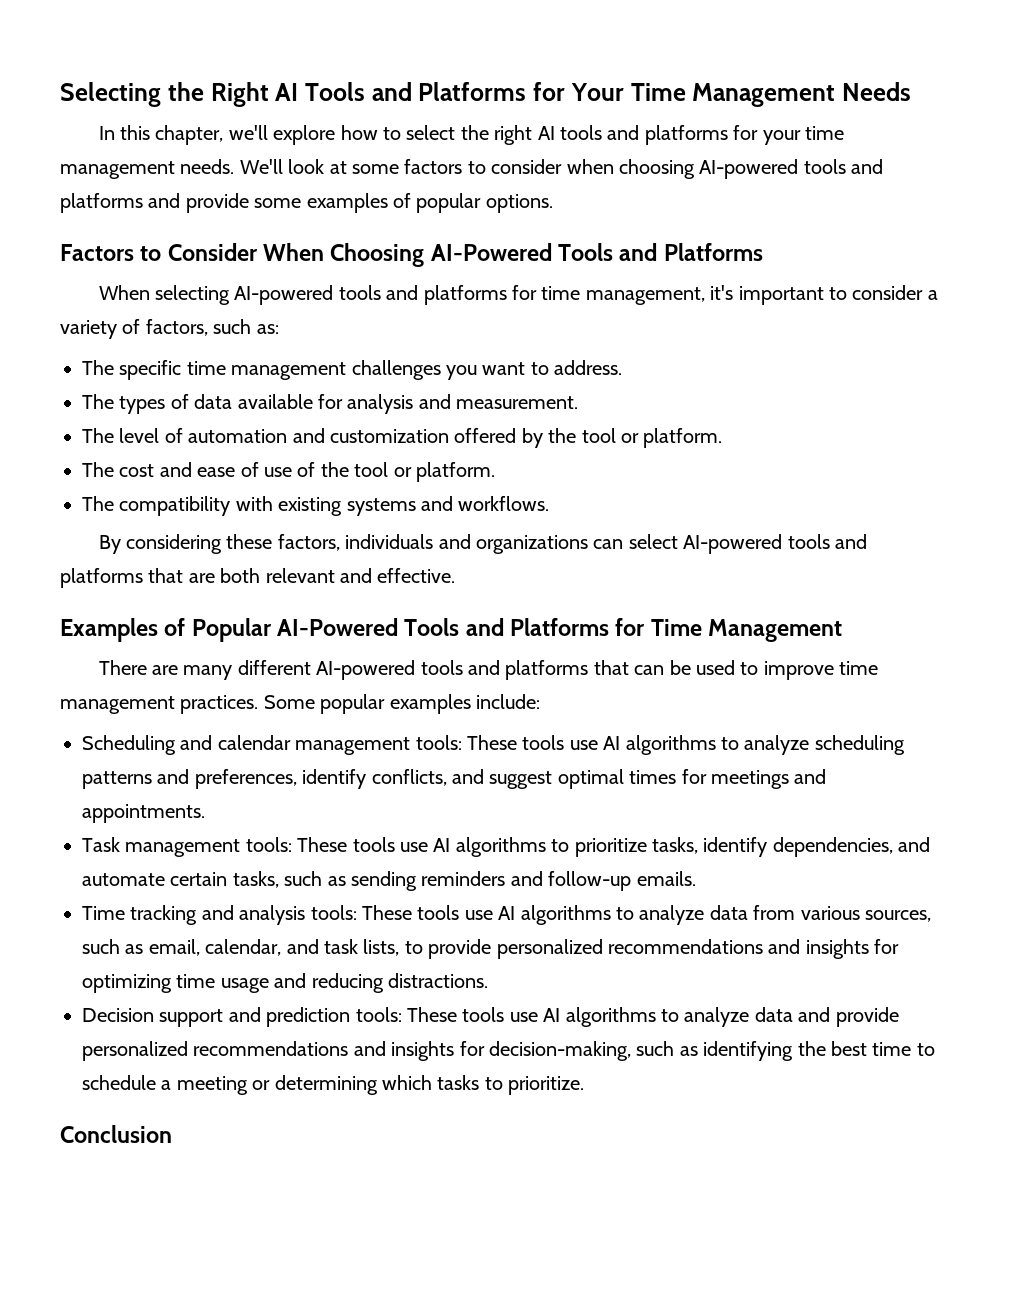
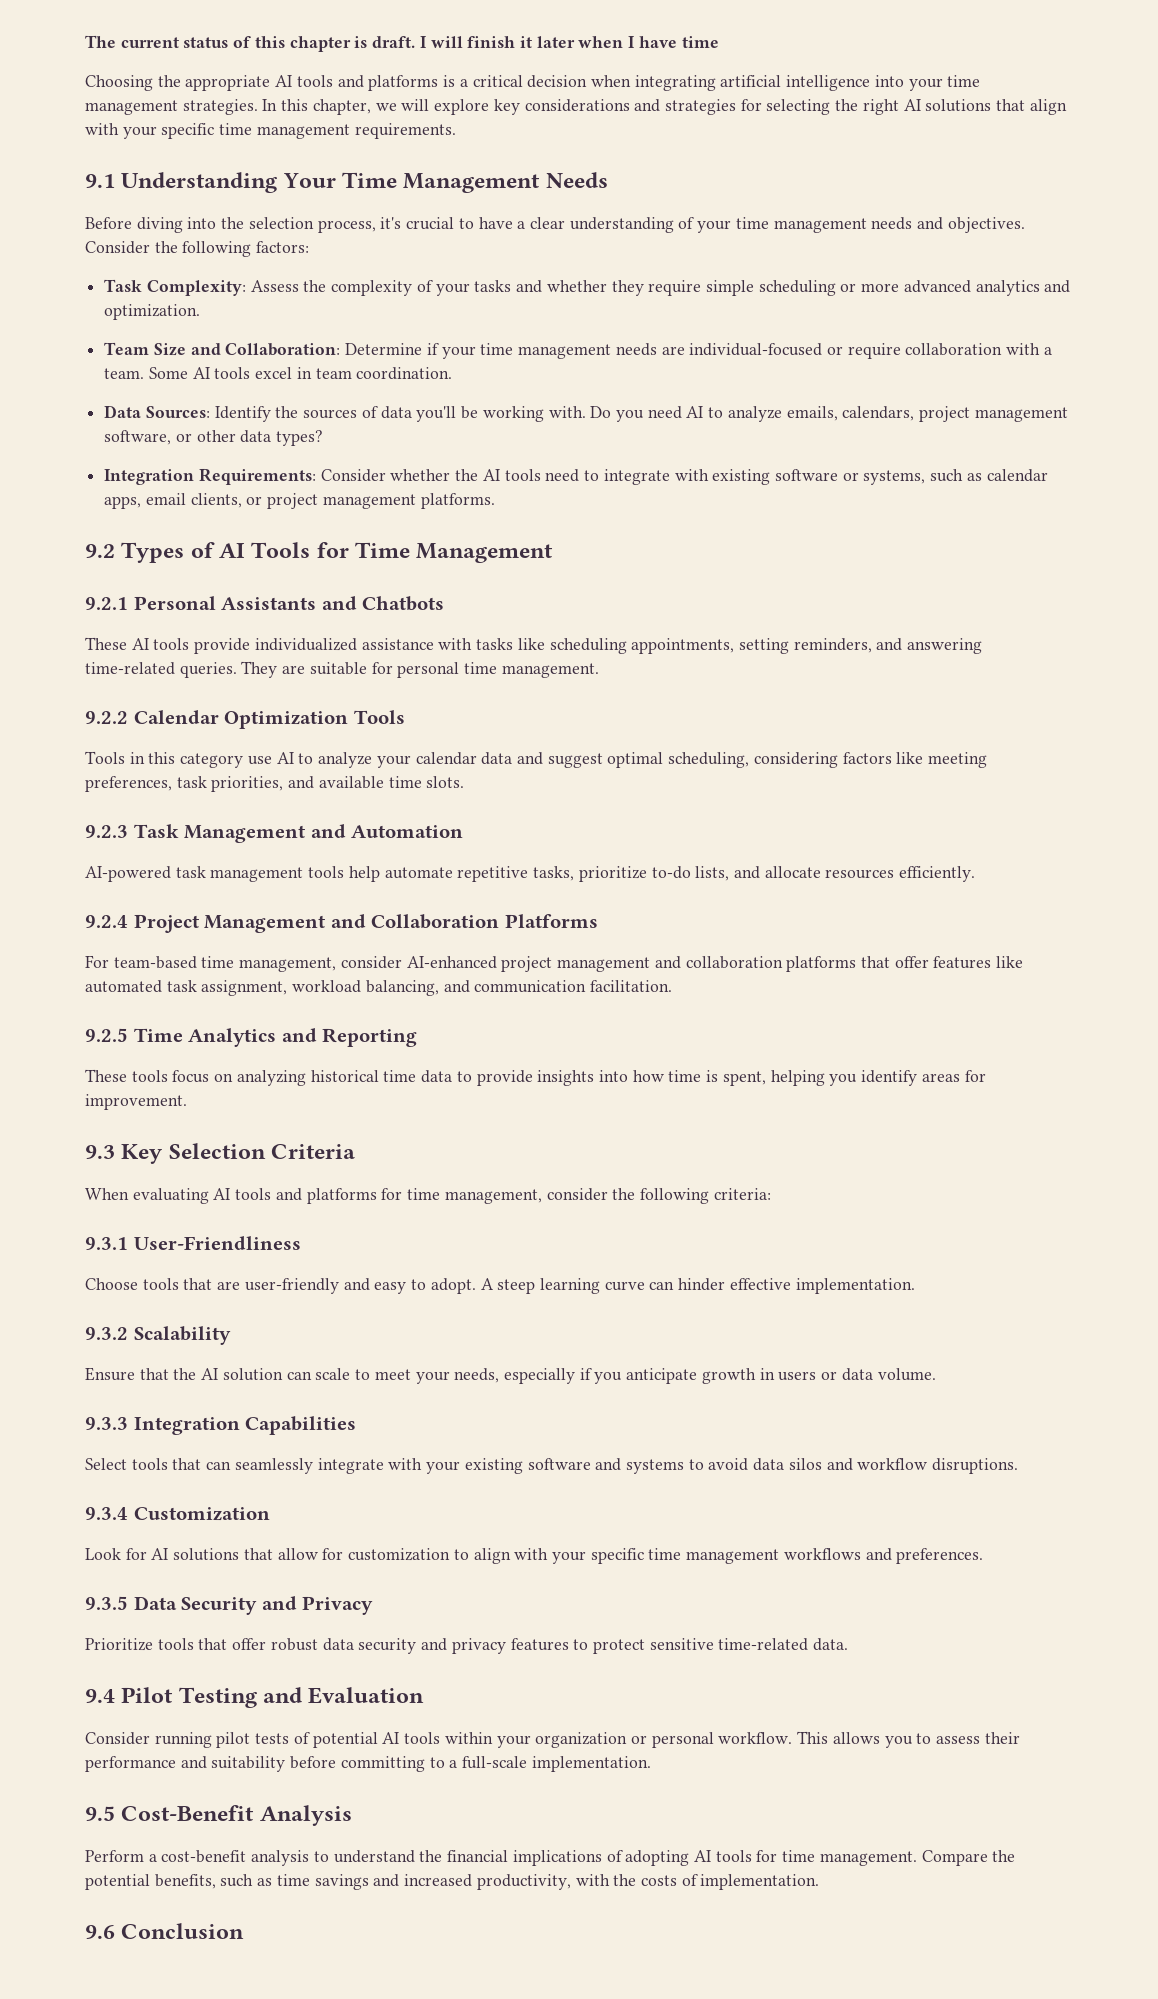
[60,82,912,107] [98,125,845,145] [60,159,884,179] [60,193,553,213] [60,243,763,267] [98,285,334,305] Selecting the Right AI Tools and Platforms for Your Time Management Needs // In this chapter, we'll explore how to select the right AI tools and platforms for your time management needs. We'll look at some factors to consider when choosing AI-powered tools and platforms and provide some examples of popular options. // Factors to Consider When Choosing AI-Powered Tools and Platforms // When selecting AI-powered -> [85,35,719,52] [85,75,981,91] [85,99,1067,115] [85,123,456,139] [85,172,608,193] [85,217,1025,233] [85,241,310,257] [104,279,1071,296] [104,304,201,320] [104,342,1052,359] [104,367,453,380] [104,405,1068,422] [104,430,324,446] [104,468,1048,485] [104,493,495,509] [85,542,554,563] [85,596,445,611] [85,637,983,654] [85,661,599,678] [85,710,405,729] [85,751,988,768] [85,776,465,792] [85,824,464,843] [85,866,976,882] [85,914,598,933] [85,955,1024,972] [85,980,673,996] [85,1028,418,1047] [85,1069,986,1086] [85,1094,187,1110] [85,1143,356,1164] [85,1188,231,1204] The current status of this chapter is draft. I will finish it later when I have time // Choosing the appropriate AI tools and platforms is a critical decision when integrating artificial intelligence into your time management strategies. In this chapter, we will explore key considerations and strategies for selecting the right AI solutions that align with your specific time management requirements. // 9.1 Understanding Your Time Management Needs // Before diving into the selection process, it's crucial to have a clear understanding of your time management needs and objectives. Consider the following factors: // Task Complexity: Assess the complexity of your tasks and whether they require simple scheduling or more advanced analytics and optimization. // Team Size and Collaboration: Determine if your time management needs are individual-focused or require collaboration with a team. Some AI tools excel in team coordination. // Data Sources: Identify the sources of data you'll be working with. Do you need AI to analyze emails, calendars, project management software, or other data types? // Integration Requirements: Consider whether the AI tools need to integrate with existing software or systems, such as calendar apps, email clients, or project management platforms. // 9.2 Types of AI Tools for Time Management // 9.2.1 Personal Assistants and Chatbots // These AI tools provide individualized assistance with tasks like scheduling appointments, setting reminders, and answering time-related queries. They are suitable for personal time management. // 9.2.2 Calendar Optimization Tools // Tools in this category use AI to analyze your calendar data and suggest optimal scheduling, considering factors like meeting preferences, task priorities, and available time slots. // 9.2.3 Task Management and Automation // AI-powered task management tools help automate repetitive tasks, prioritize to-do lists, and allocate resources efficiently. // 9.2.4 Project Management and Collaboration Platforms // For team-based time management, consider AI-enhanced project management and collaboration platforms that offer features like automated task assignment, workload balancing, and communication facilitation. // 9.2.5 Time Analytics and Reporting // These tools focus on analyzing historical time data to provide insights into how time is spent, helping you identify areas for improvement. // 9.3 Key Selection Criteria // When evaluating AI
[710,285,938,305] [60,319,279,339] [82,360,623,380] [82,394,579,414] [82,428,723,448] [82,462,495,482] [82,496,550,516] [98,534,868,554] [60,568,456,588] [60,618,843,642] [98,660,879,680] [60,694,540,714] [82,735,905,755] [82,769,827,789] [82,804,205,823] [82,837,931,857] [82,871,696,891] [82,905,931,925] [82,939,900,959] [82,973,488,993] [82,1007,899,1027] [82,1041,935,1061] [82,1075,585,1095] it's important to consider a variety of factors, such as: // The specific time management challenges you want to address. // The types of data available for analysis and measurement. // The level of automation and customization offered by the tool or platform. // The cost and ease of use of the tool or platform. // The compatibility with existing systems and workflows. // By considering these factors, individuals and organizations can select AI-powered tools and platforms that are both relevant and effective. // Examples of Popular AI-Powered Tools and Platforms for Time Management // There are many different AI-powered tools and platforms that can be used to improve time management practices. Some popular examples include: // Scheduling and calendar management tools: These tools use AI algorithms to analyze scheduling patterns and preferences, identify conflicts, and suggest optimal times for meetings and appointments. // Task management tools: These tools use AI algorithms to prioritize tasks, identify dependencies, and automate certain tasks, such as sending reminders and follow-up emails. // Time tracking and analysis tools: These tools use AI algorithms to analyze data from various sources, such as email, calendar, and task lists, to provide personalized recommendations and insights for optimizing time usage and reducing distractions. // Decision support and prediction tools: These tools use AI algorithms to analyze data and provide personalized recommendations and insights for decision-making, such as identifying the best time to schedule a meeting or determining which tasks to prioritize. // -> [546,1188,771,1204] [85,1236,301,1250] [85,1278,915,1294] [85,1326,231,1345] [85,1367,936,1384] [85,1416,357,1435] [85,1458,1019,1474] [85,1507,270,1521] [85,1548,984,1564] [85,1596,374,1615] [85,1638,849,1654] [85,1687,425,1708] [85,1731,1020,1748] [85,1756,651,1772] [85,1805,352,1826] [85,1850,1016,1866] [85,1874,820,1890] [85,1925,115,1939] consider the following criteria: // 9.3.1 User-Friendliness // Choose tools that are user-friendly and easy to adopt. A steep learning curve can hinder effective implementation. // 9.3.2 Scalability // Ensure that the AI solution can scale to meet your needs, especially if you anticipate growth in users or data volume. // 9.3.3 Integration Capabilities // Select tools that can seamlessly integrate with your existing software and systems to avoid data silos and workflow disruptions. // 9.3.4 Customization // Look for AI solutions that allow for customization to align with your specific time management workflows and preferences. // 9.3.5 Data Security and Privacy // Prioritize tools that offer robust data security and privacy features to protect sensitive time-related data. // 9.4 Pilot Testing and Evaluation // Consider running pilot tests of potential AI tools within your organization or personal workflow. This allows you to assess their performance and suitability before committing to a full-scale implementation. // 9.5 Cost-Benefit Analysis // Perform a cost-benefit analysis to understand the financial implications of adopting AI tools for time management. Compare the potential benefits, such as time savings and increased productivity, with the costs of implementation. // 9.6

